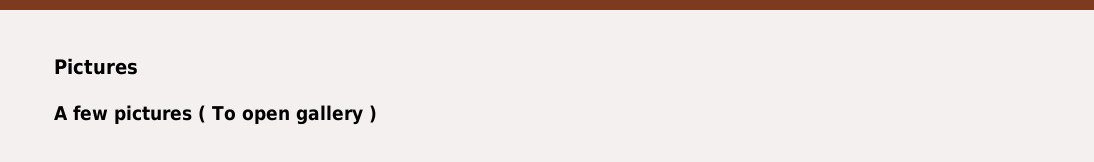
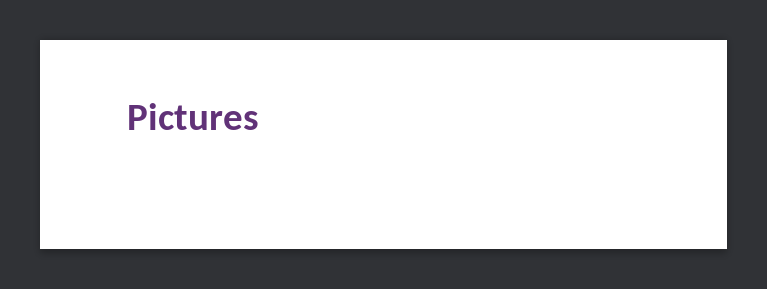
[54,105,377,125] // A few pictures ( To open gallery ) -> (259, 116) none

